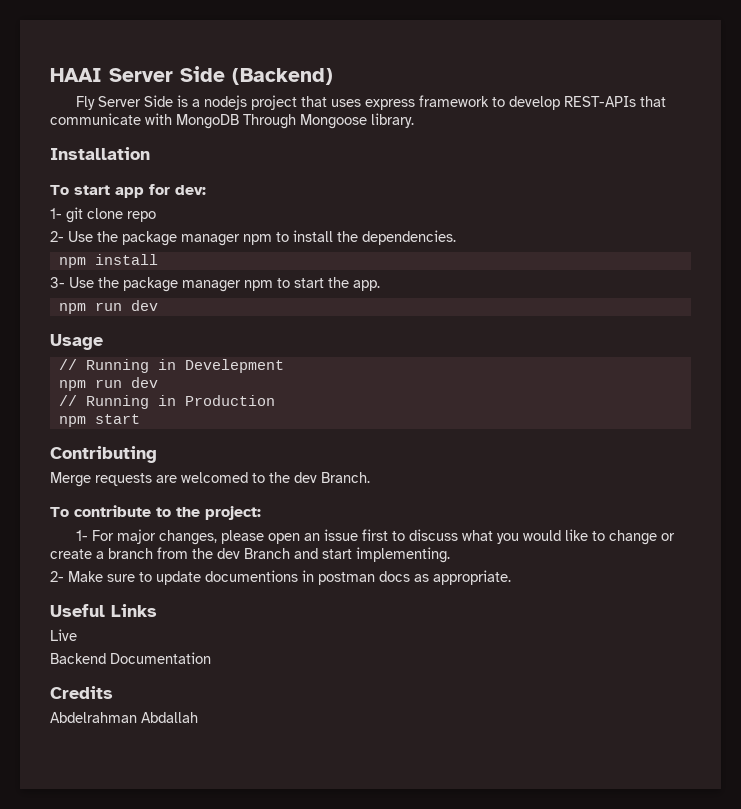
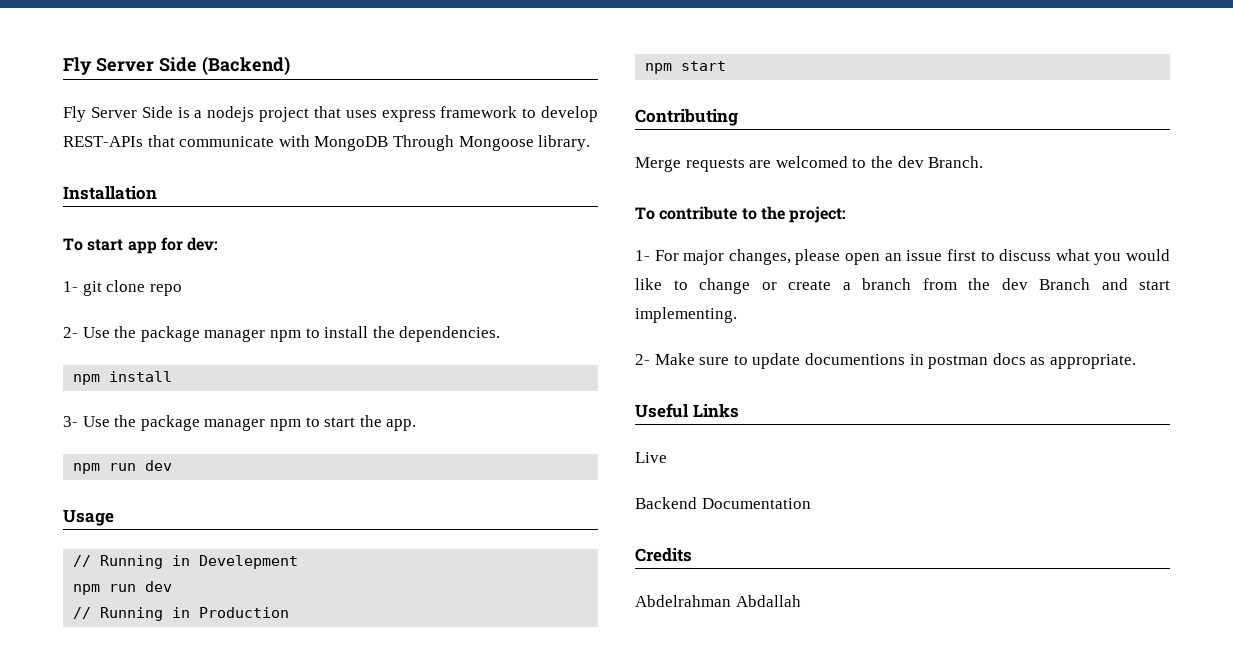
[50,68,102,82] HAAI -> [63,57,92,75] Fly

